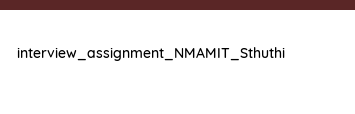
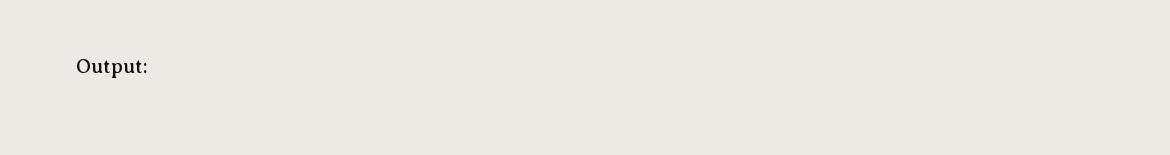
[17,47,285,61] interview_assignment_NMAMIT_Sthuthi -> [76,59,148,78] Output:

